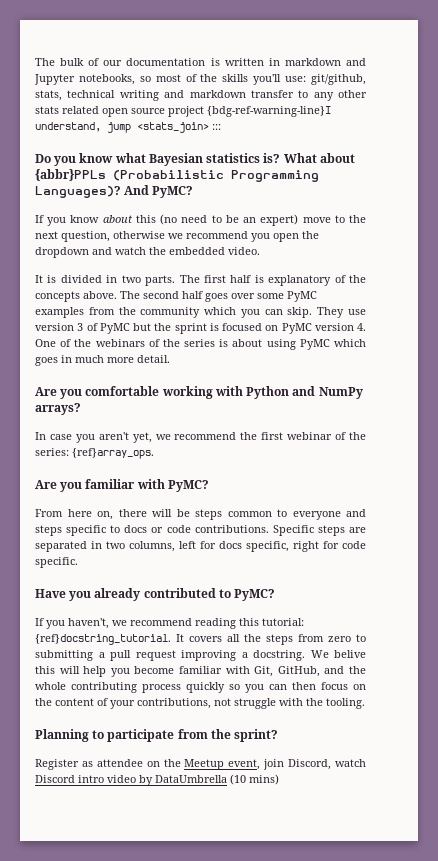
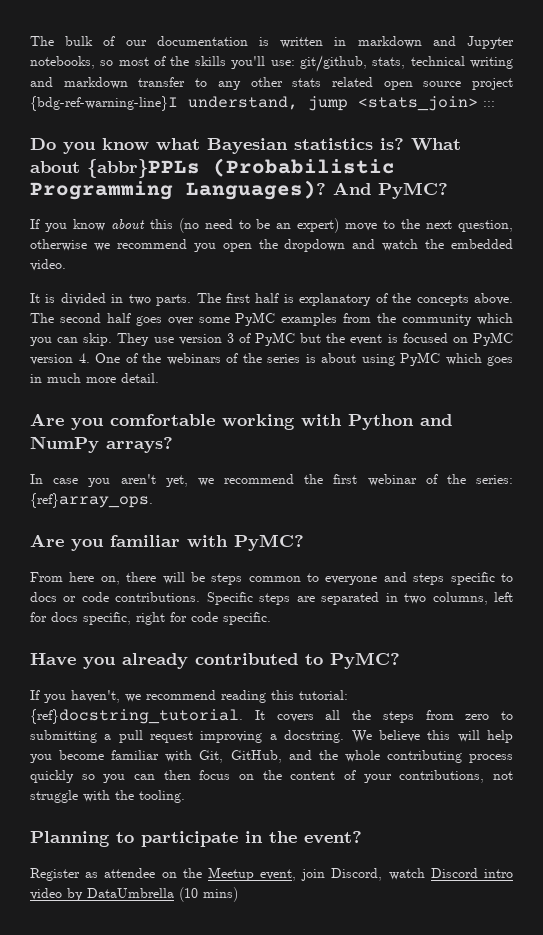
[174,323,207,334] sprint -> [350,334,383,345] event
[334,650,366,658] belive -> [378,730,420,742] believe
[177,729,279,742] from the sprint? -> [245,831,362,844] in the event?

